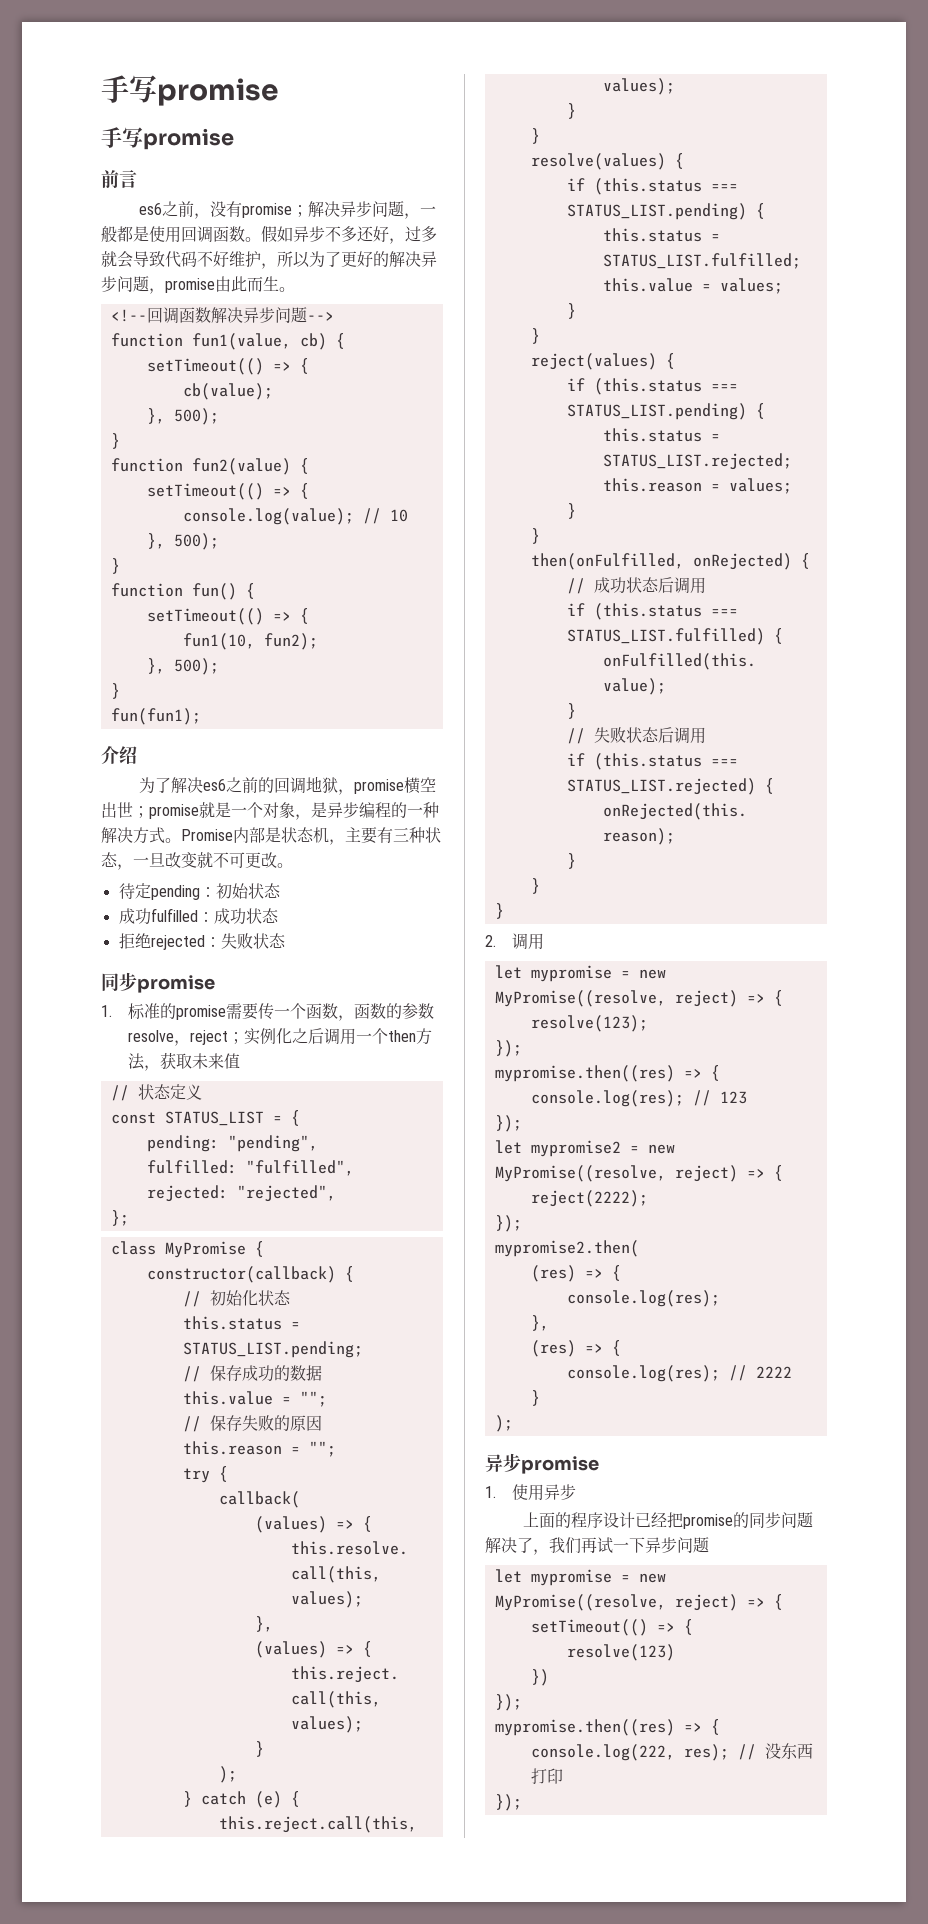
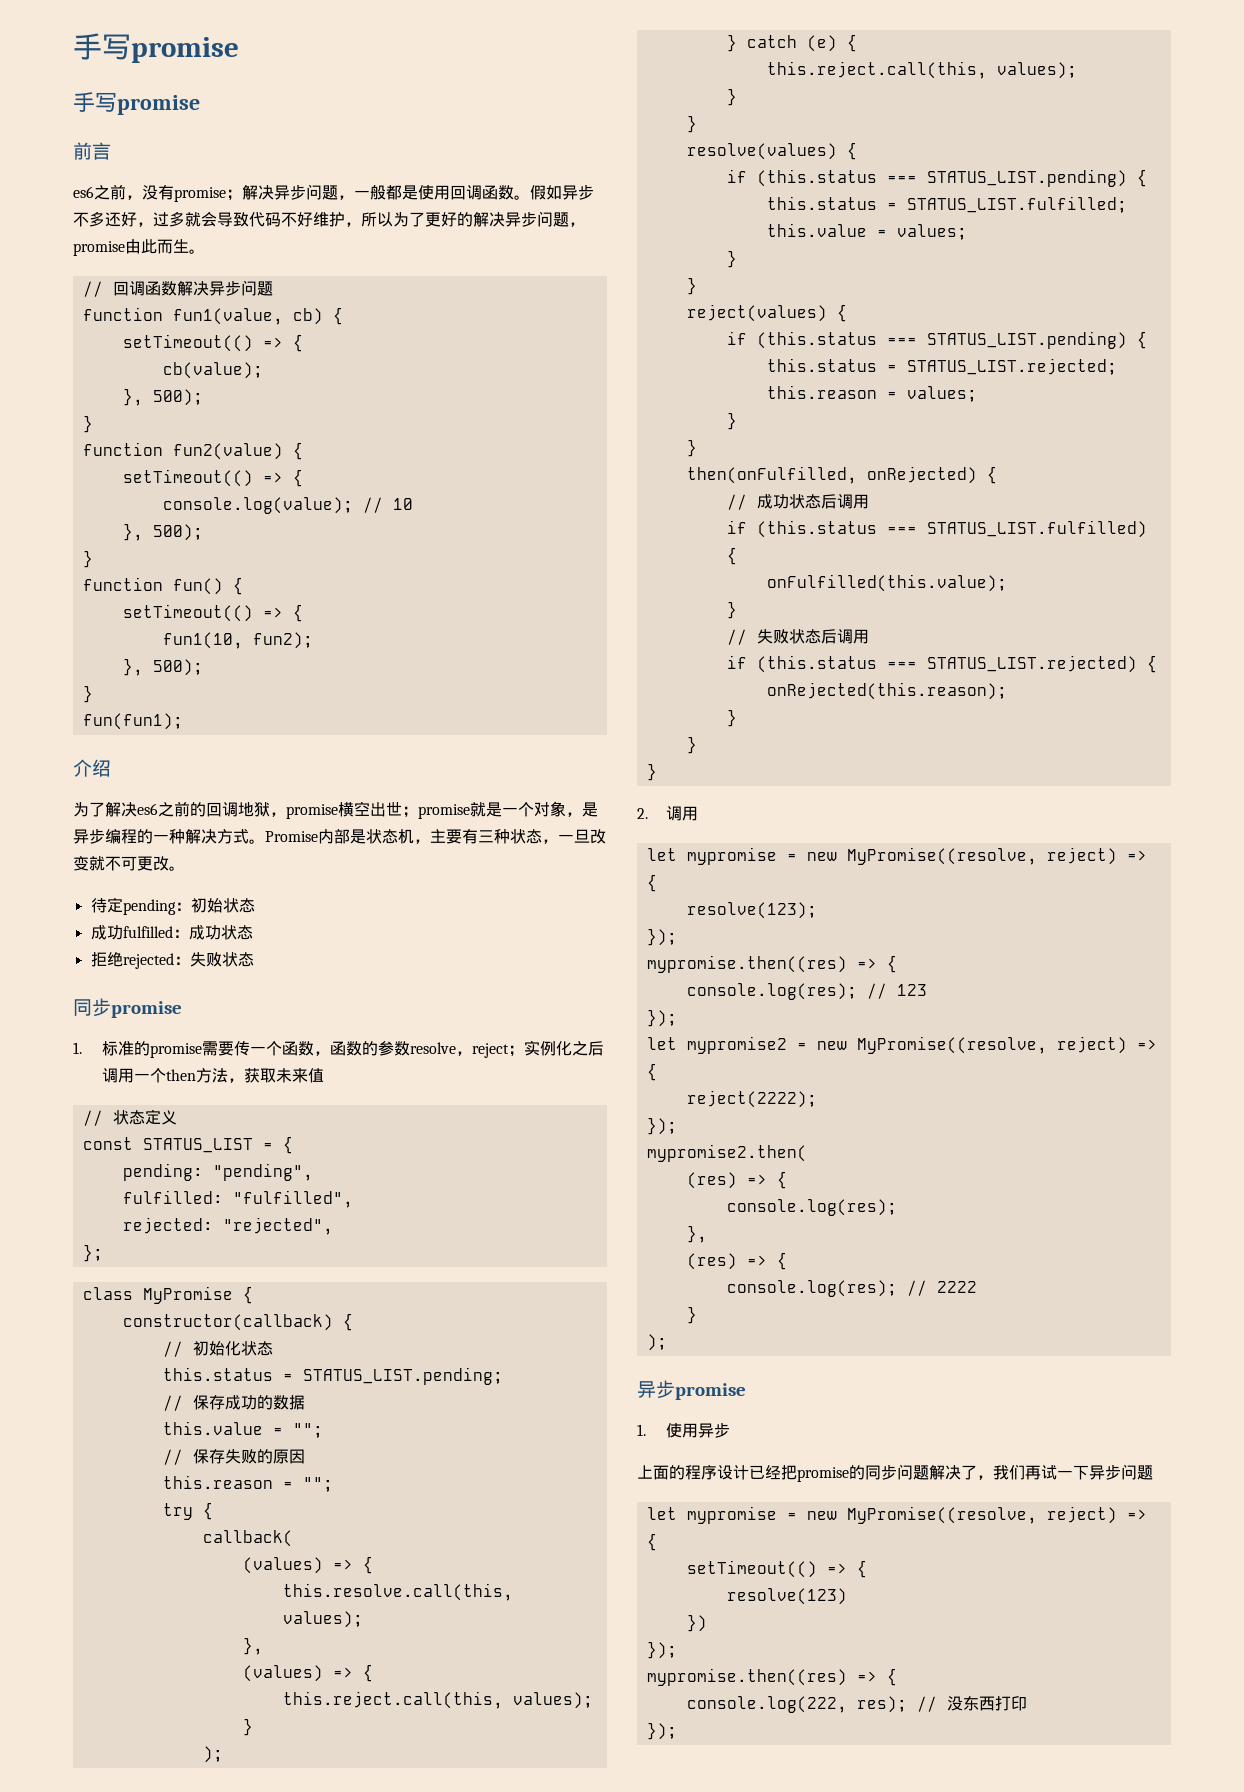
[110,309,147,322] <!-- -> [82,281,103,297] //
[306,312,334,321] --> -> (273, 288) none

